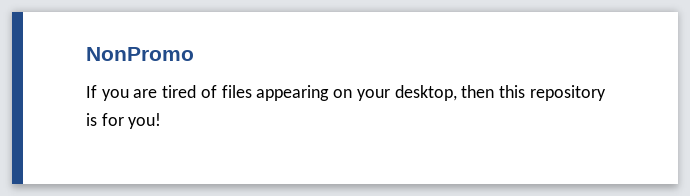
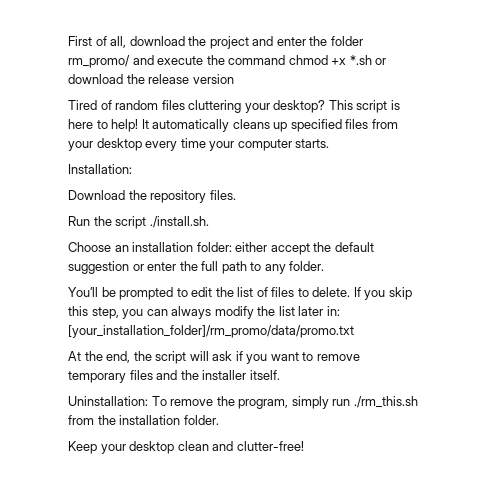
[86,47,194,61] [86,85,606,101] [86,113,162,129] NonPromo // If you are tired of files appearing on your desktop, then this repository is for you! -> [68,36,363,49] [68,55,387,68] [68,74,234,84] [68,100,400,113] [68,119,398,132] [68,138,330,151] [68,164,132,174] [68,190,236,203] [68,216,209,229] [68,242,374,255] [68,261,325,274] [68,287,412,300] [68,306,340,319] [68,325,354,338] [68,351,360,364] [68,370,280,383] [68,396,418,409] [68,415,219,425] [68,441,304,454] First of all, download the project and enter the folder rm_promo/ and execute the command chmod +x *.sh or download the release version // Tired of random files cluttering your desktop? This script is here to help! It automatically cleans up specified files from your desktop every time your computer starts. // Installation: // Download the repository files. // Run the script ./install.sh. // Choose an installation folder: either accept the default suggestion or enter the full path to any folder. // You’ll be prompted to edit the list of files to delete. If you skip this step, you can always modify the list later in: [your_installation_folder]/rm_promo/data/promo.txt // At the end, the script will ask if you want to remove temporary files and the installer itself. // Uninstallation: To remove the program, simply run ./rm_this.sh from the installation folder. // Keep your desktop clean and clutter-free!

